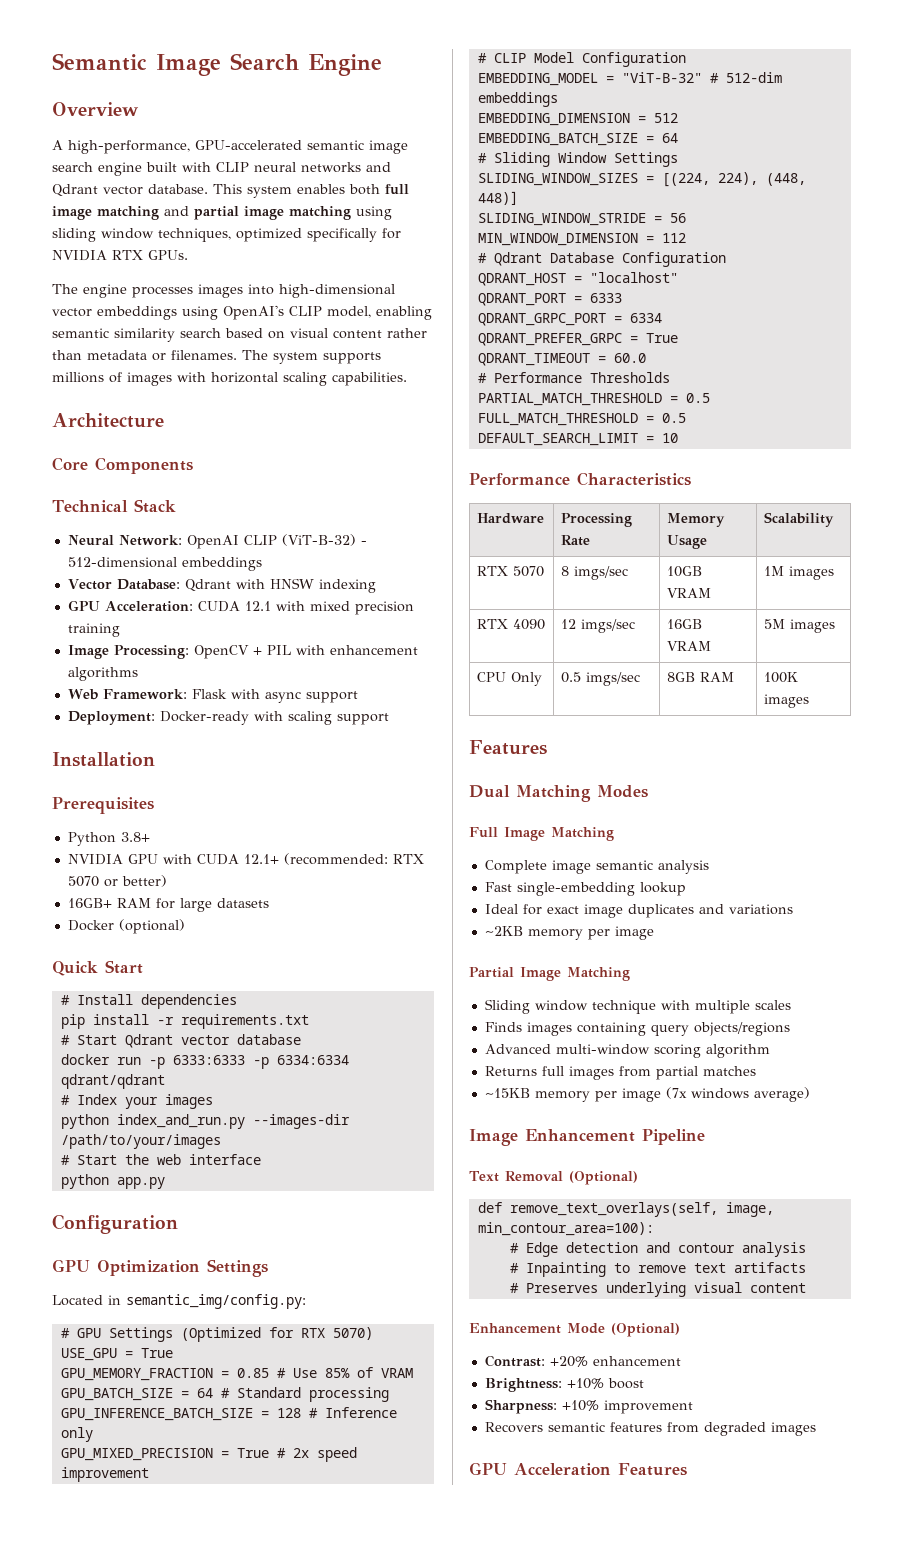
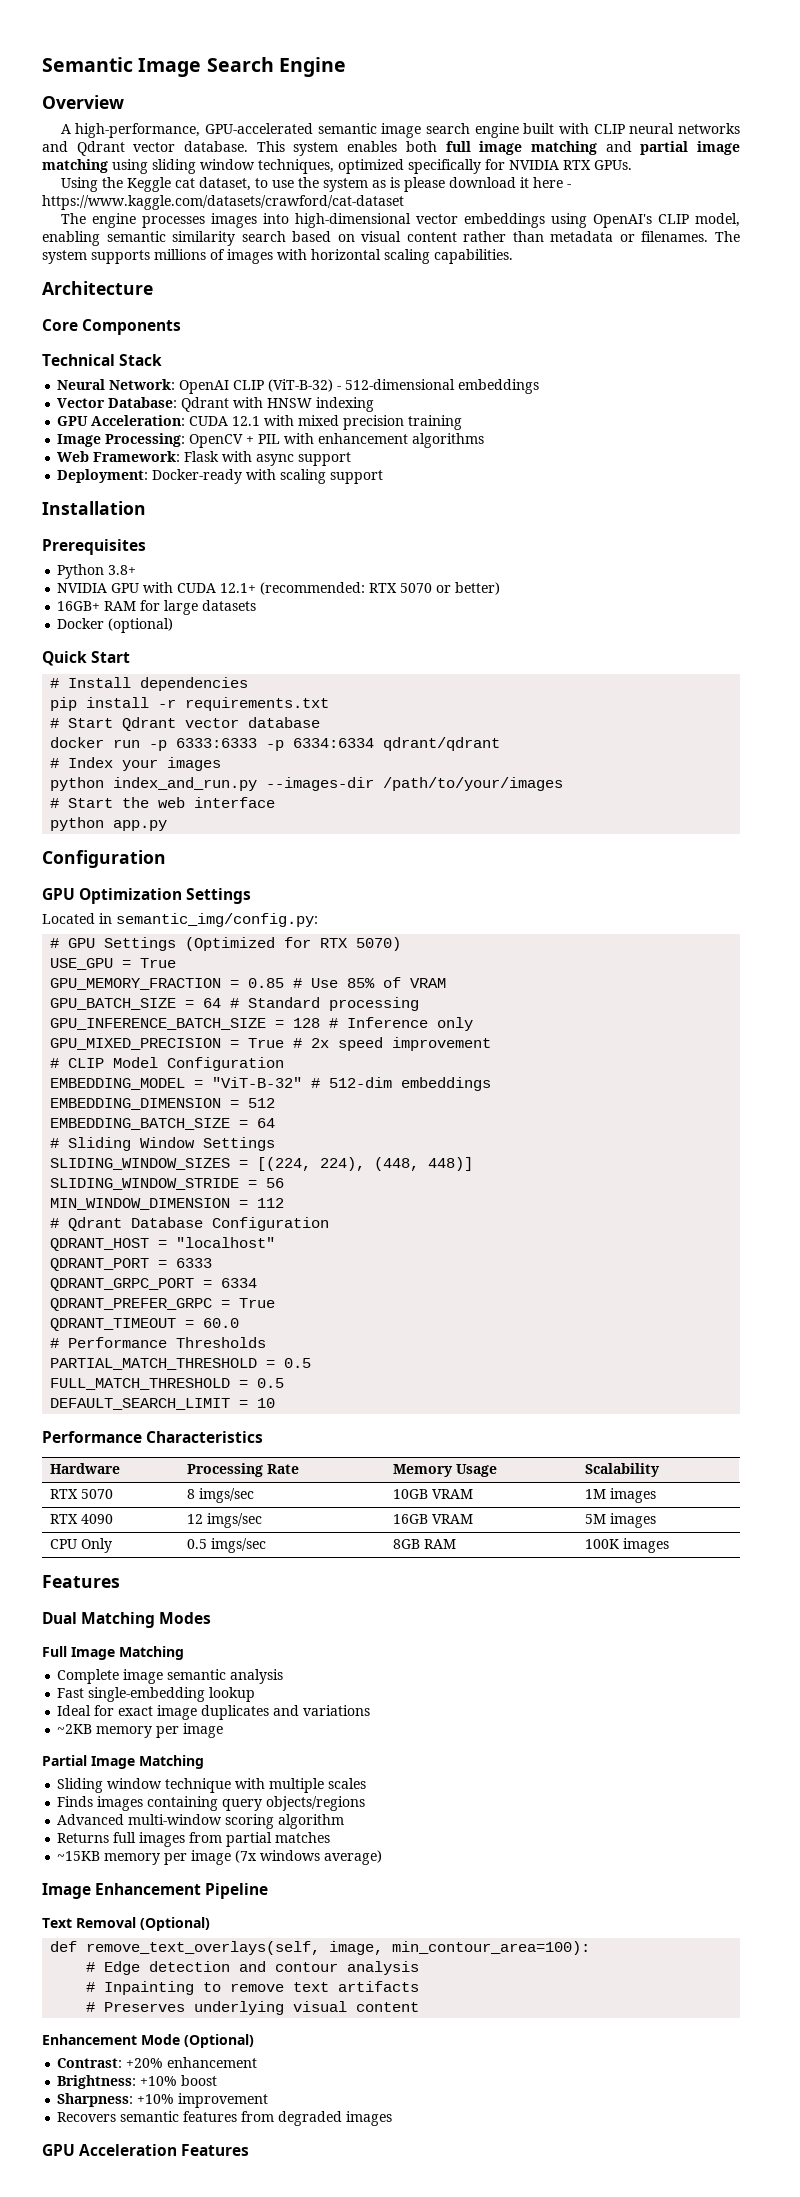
(188, 255) none -> [60,177,571,192] [42,195,404,210] // Using the Keggle cat dataset, to use the system as is please download it here - https://www.kaggle.com/datasets/crawford/cat-dataset

